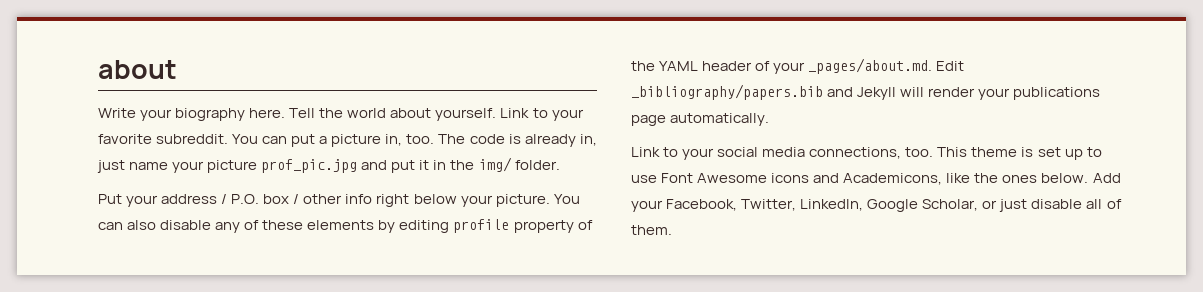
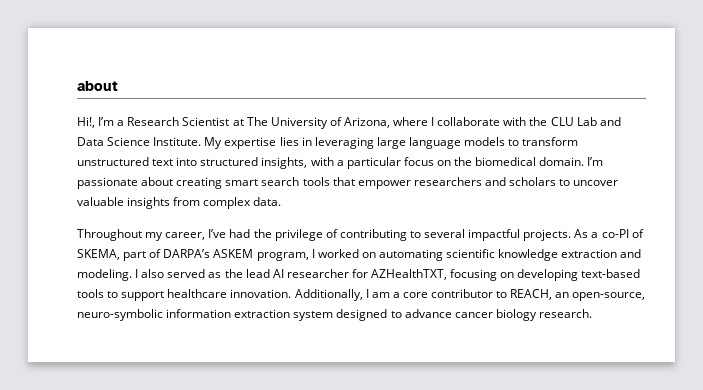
[98,108,584,121] [98,134,597,147] [97,157,560,173] [98,194,580,207] [98,219,593,233] [631,58,965,74] [631,84,1101,100] [631,113,770,126] [631,147,1102,160] [631,173,1121,185] [631,199,1122,212] [631,225,672,235] Write your biography here. Tell the world about yourself. Link to your favorite subreddit. You can put a picture in, too. The code is already in, just name your picture prof_pic.jpg and put it in the img/ folder. // Put your address / P.O. box / other info right below your picture. You can also disable any of these elements by editing profile property of the YAML header of your _pages/about.md. Edit _bibliography/papers.bib and Jekyll will render your publications page automatically. // Link to your social media connections, too. This theme is set up to use Font Awesome icons and Academicons, like the ones below. Add your Facebook, Twitter, LinkedIn, Google Scholar, or just disable all of them. -> [77,117,621,129] [77,137,579,149] [77,157,604,169] [77,177,619,189] [77,197,282,209] [77,229,644,241] [77,249,642,261] [77,269,641,281] [77,289,646,301] [77,309,592,321] Hi!, I’m a Research Scientist at The University of Arizona, where I collaborate with the CLU Lab and Data Science Institute. My expertise lies in leveraging large language models to transform unstructured text into structured insights, with a particular focus on the biomedical domain. I’m passionate about creating smart search tools that empower researchers and scholars to uncover valuable insights from complex data. // Throughout my career, I’ve had the privilege of contributing to several impactful projects. As a co-PI of SKEMA, part of DARPA’s ASKEM program, I worked on automating scientific knowledge extraction and modeling. I also served as the lead AI researcher for AZHealthTXT, focusing on developing text-based tools to support healthcare innovation. Additionally, I am a core contributor to REACH, an open-source, neuro-symbolic information extraction system designed to advance cancer biology research.

